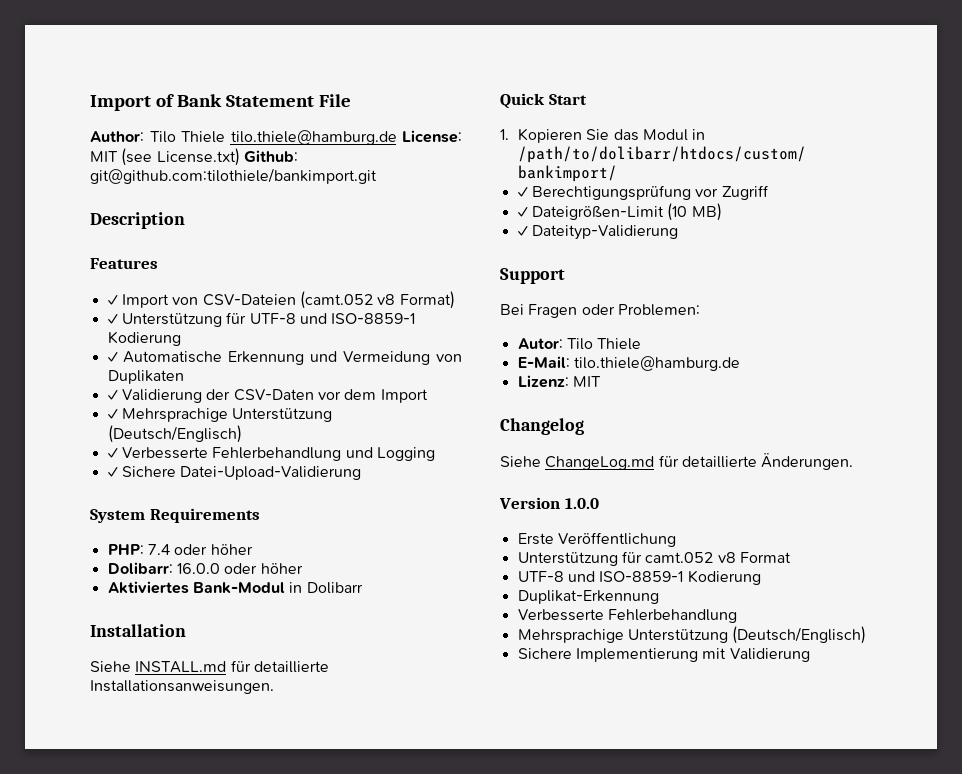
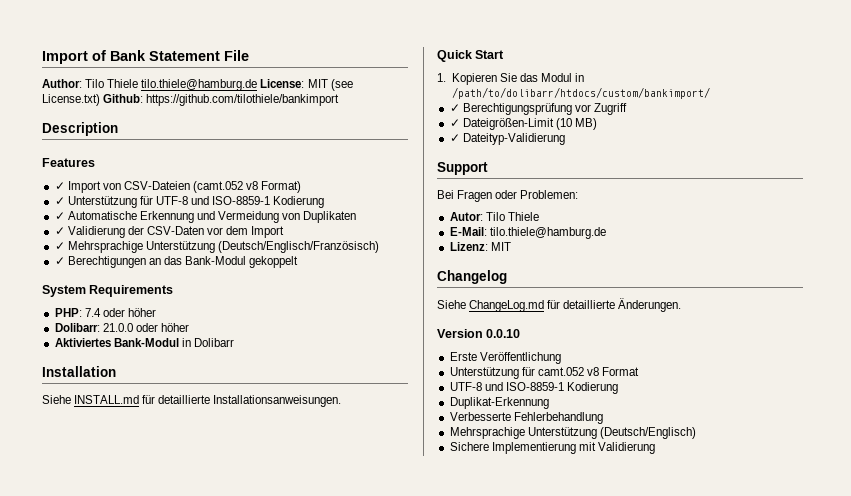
[90,168,377,184] git@github.com:tilothiele/bankimport.git -> [146,94,340,106] https://github.com/tilothiele/bankimport
[107,425,242,443] [107,447,435,461] [107,466,362,480] (Deutsch/Englisch) // ✓ Verbesserte Fehlerbehandlung und Logging // ✓ Sichere Datei-Upload-Validierung -> [217,241,379,253] [54,256,299,268] (Deutsch/Englisch/Französisch) // ✓ Berechtigungen an das Bank-Modul gekoppelt
[176,563,220,574] 16.0.0 -> [102,323,133,332] 21.0.0
[564,498,599,509] 1.0.0 -> [486,329,521,338] 0.0.10

